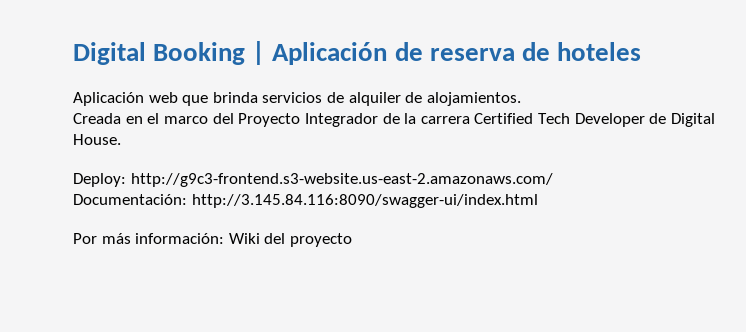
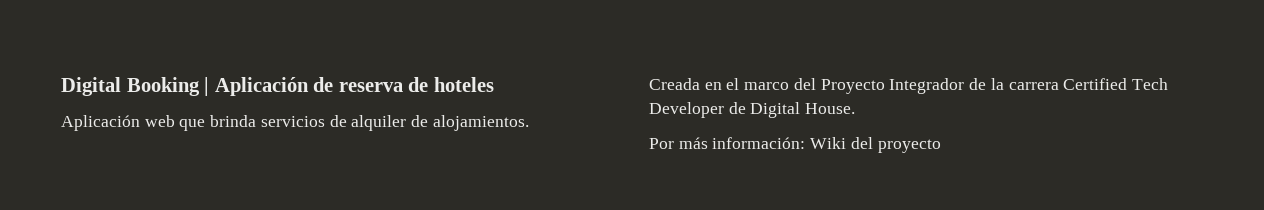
[73,173,553,187] [73,194,538,208] // Deploy: http://g9c3-frontend.s3-website.us-east-2.amazonaws.com/ // Documentación: http://3.145.84.116:8090/swagger-ui/index.html -> (856, 108) none

